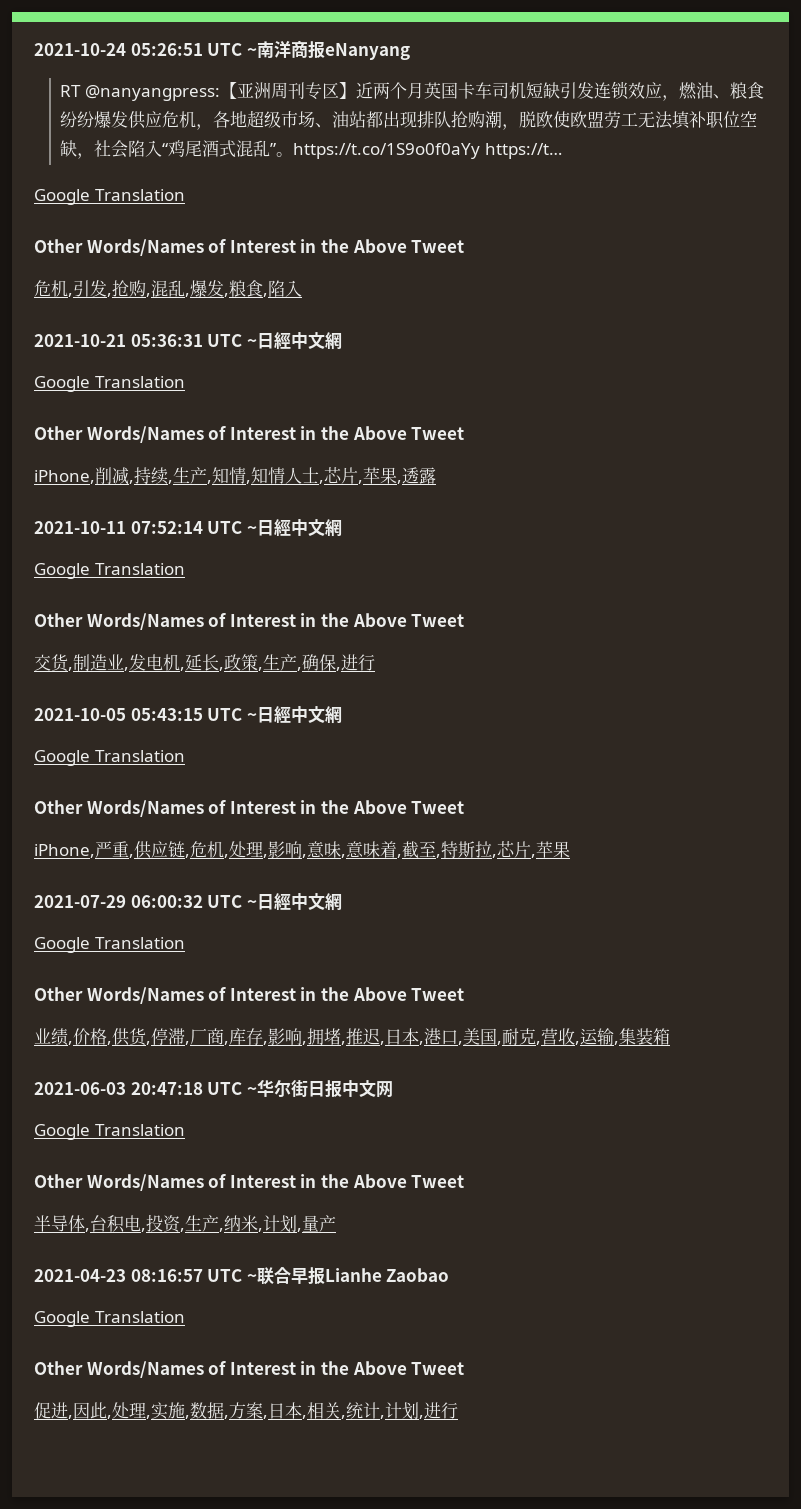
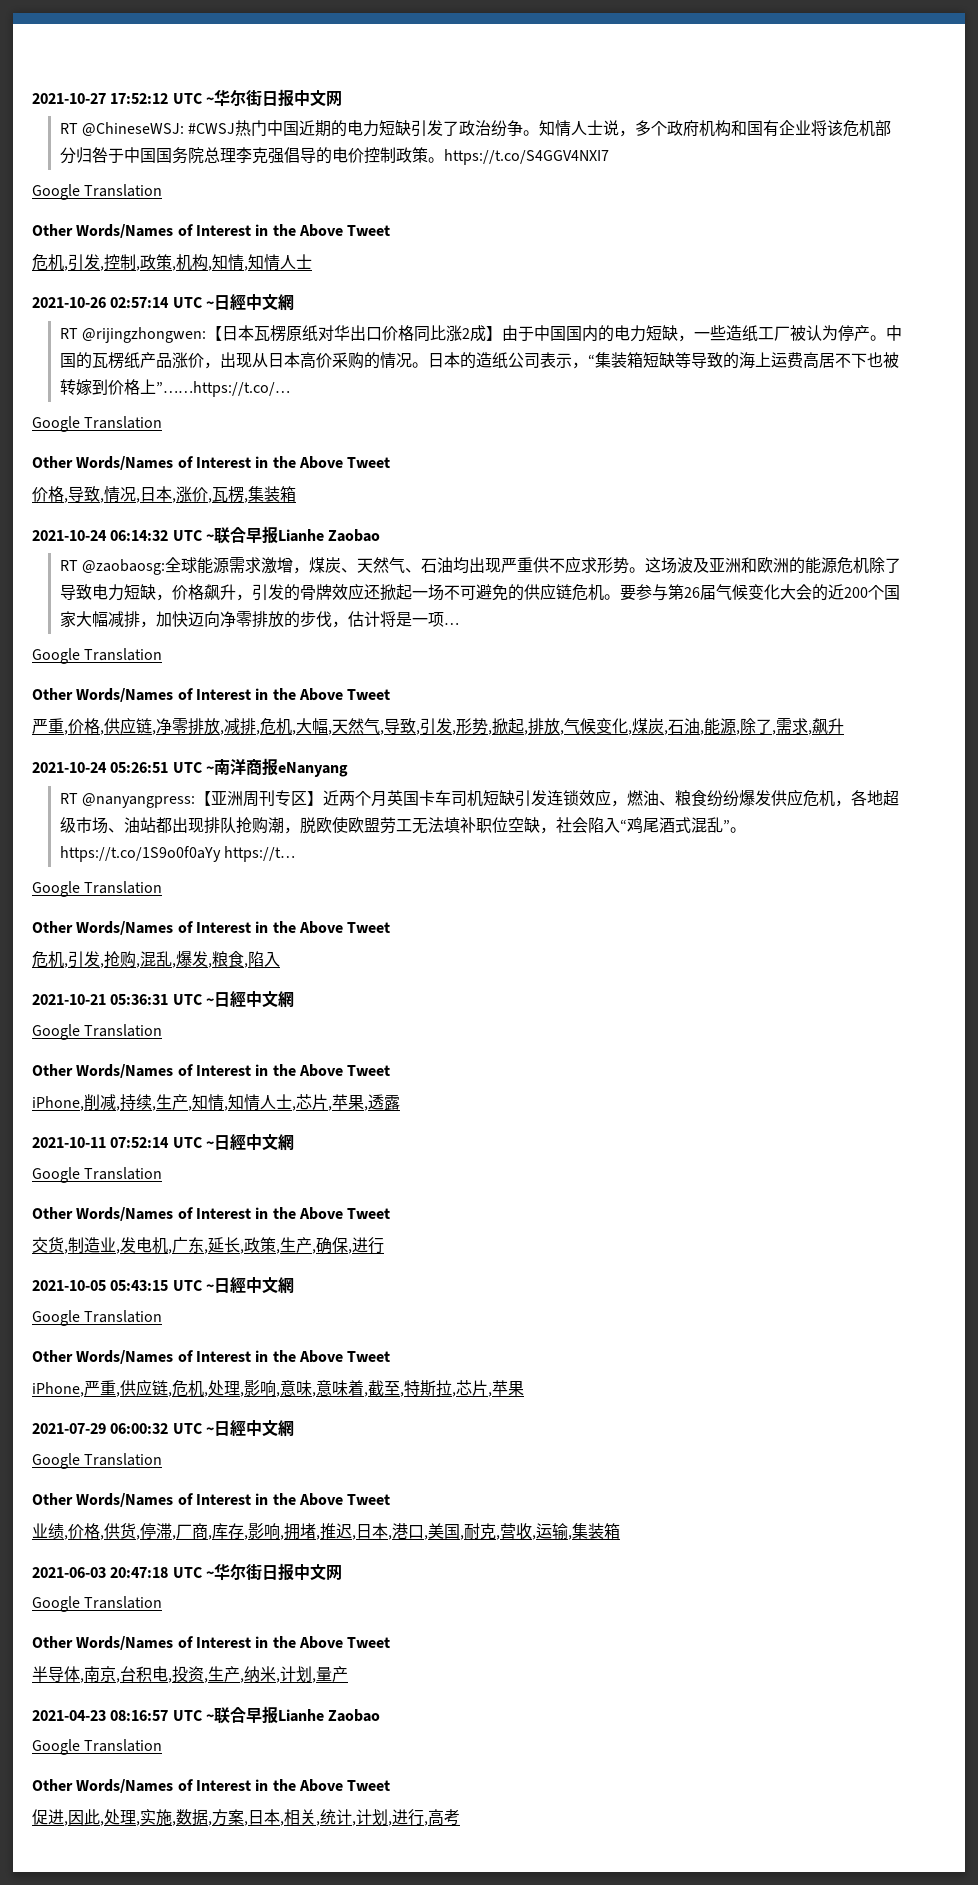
(34, 49) none -> [32,89,342,107] [59,120,892,137] [59,147,609,165] [32,184,163,200] [32,224,391,238] [32,254,312,271] [32,294,294,311] [59,325,902,343] [59,352,899,369] [59,379,290,397] [32,416,163,432] [32,456,391,470] [32,486,296,503] [32,526,381,544] [59,556,901,575] [59,583,900,601] [59,611,459,628] [32,648,163,664] [32,688,391,702] [32,717,844,735] 2021-10-27 17:52:12 UTC ~华尔街日报中文网 // RT @ChineseWSJ: #CWSJ热门中国近期的电力短缺引发了政治纷争。知情人士说，多个政府机构和国有企业将该危机部分归咎于中国国务院总理李克强倡导的电价控制政策。https://t.co/S4GGV4NXI7 // Google Translation // Other Words/Names of Interest in the Above Tweet // 危机,引发,控制,政策,机构,知情,知情人士 // 2021-10-26 02:57:14 UTC ~日經中文網 // RT @rijingzhongwen:【日本瓦楞原纸对华出口价格同比涨2成】由于中国国内的电力短缺，一些造纸工厂被认为停产。中国的瓦楞纸产品涨价，出现从日本高价采购的情况。日本的造纸公司表示，“集装箱短缺等导致的海上运费高居不下也被转嫁到价格上”……https://t.co/… // Google Translation // Other Words/Names of Interest in the Above Tweet // 价格,导致,情况,日本,涨价,瓦楞,集装箱 // 2021-10-24 06:14:32 UTC ~联合早报Lianhe Zaobao // RT @zaobaosg:全球能源需求激增，煤炭、天然气、石油均出现严重供不应求形势。这场波及亚洲和欧洲的能源危机除了导致电力短缺，价格飙升，引发的骨牌效应还掀起一场不可避免的供应链危机。要参与第26届气候变化大会的近200个国家大幅减排，加快迈向净零排放的步伐，估计将是一项… // Google Translation // Other Words/Names of Interest in the Above Tweet // 严重,价格,供应链,净零排放,减排,危机,大幅,天然气,导致,引发,形势,掀起,排放,气候变化,煤炭,石油,能源,除了,需求,飙升 //
(185, 669) none -> [172,1237,208,1254] 广东,
(90, 1230) none -> [84,1666,120,1683] 南京,
(458, 1410) none -> [424,1809,460,1826] ,高考

